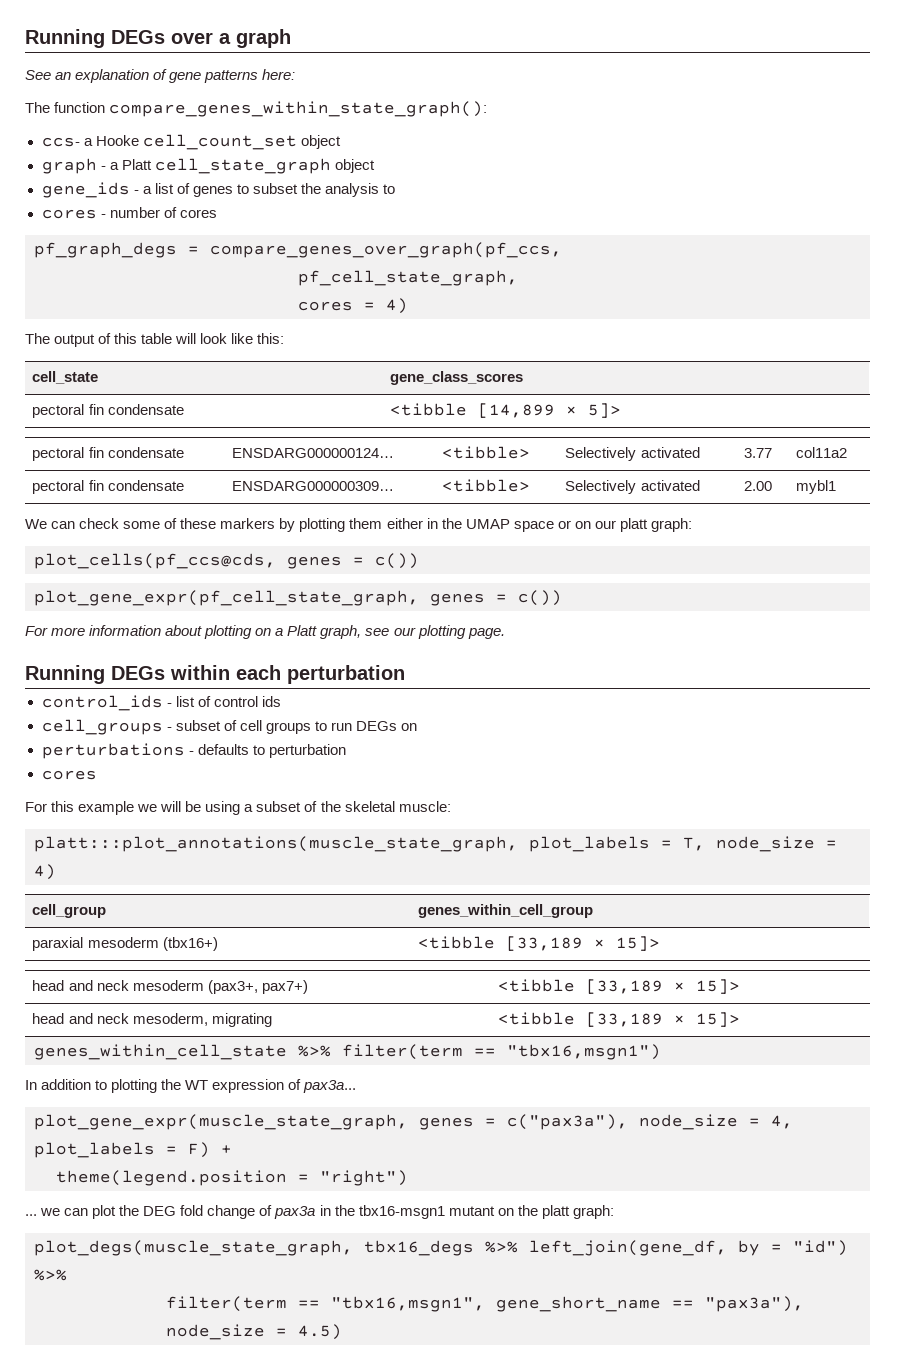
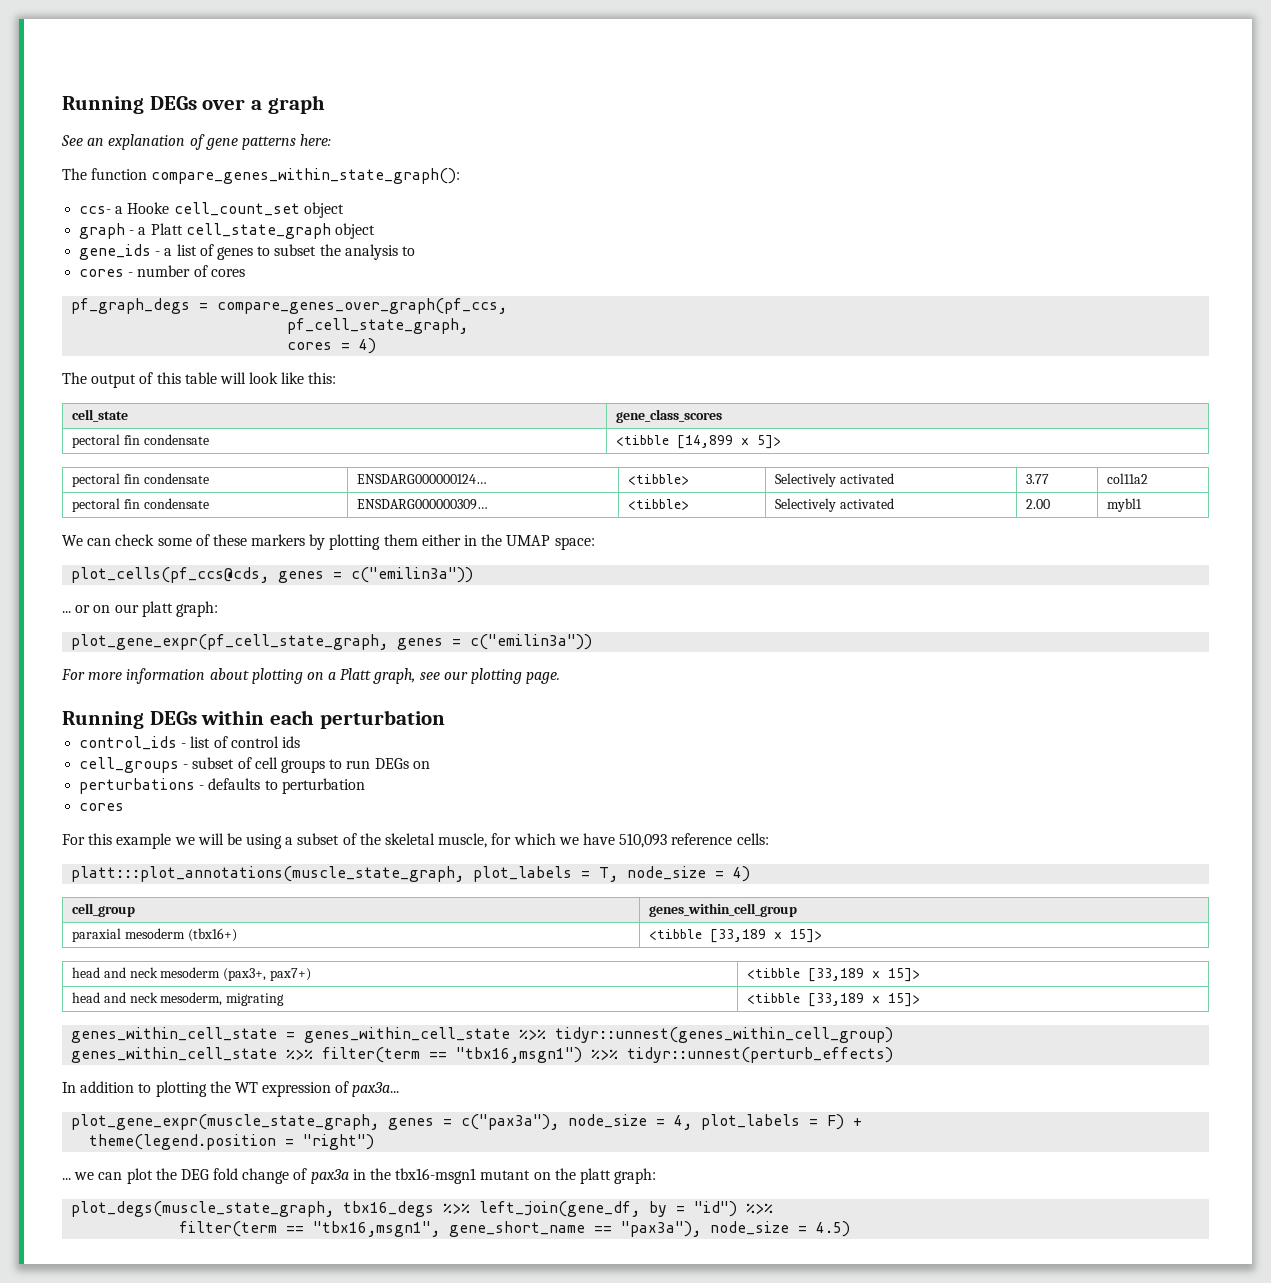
[513,521,554,532] space -> [554,537,595,550] [71,567,474,583] [62,611,71,613] space: // plot_cells(pf_ccs@cds, genes = c("emilin3a")) // ...
[34,553,419,569] // plot_cells(pf_ccs@cds, genes = c()) -> (218, 609) none
[518,590,562,606] c()) -> [470,634,593,650] c("emilin3a"))
[398,801,451,812] muscle: -> [438,833,769,848] muscle, for which we have 510,093 reference cells:
(741, 1019) none -> [71,1027,894,1043] // genes_within_cell_state = genes_within_cell_state %>% tidyr::unnest(genes_within_cell_group)
(661, 1052) none -> [591,1047,894,1063] %>% tidyr::unnest(perturb_effects)

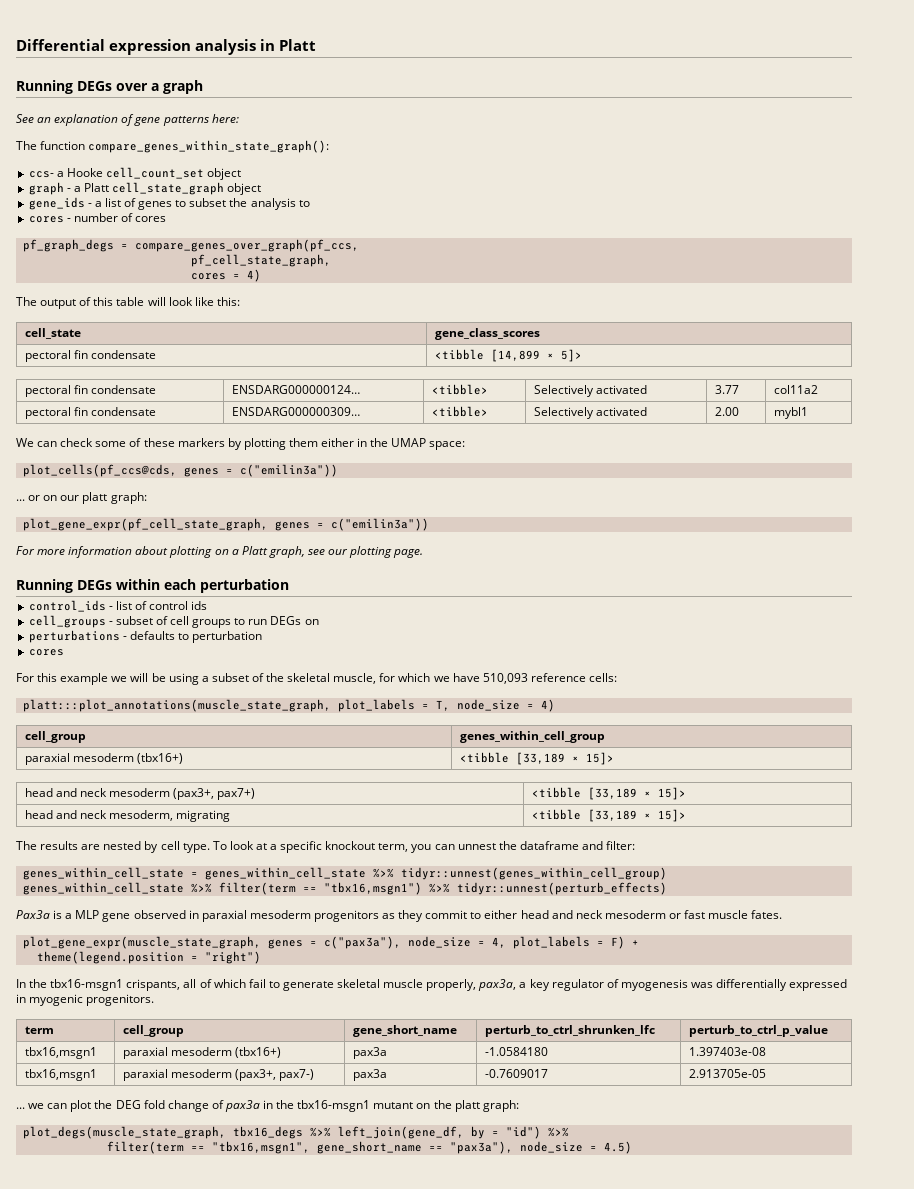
(62, 105) none -> [16,39,316,55] Differential expression analysis in Platt //
(921, 1000) none -> [16,841,636,853] // The results are nested by cell type. To look at a specific knockout term, you can unnest the dataframe and filter:
[62,1081,400,1097] In addition to plotting the WT expression of pax3a... -> [16,910,783,922] Pax3a is a MLP gene observed in paraxial mesoderm progenitors as they commit to either head and neck mesoderm or fast muscle fates.
(375, 1142) none -> [16,979,848,991] [16,994,155,1006] [24,1026,54,1034] [122,1025,184,1037] [352,1025,457,1037] [484,1025,655,1037] [688,1025,828,1037] [24,1047,97,1059] [122,1047,282,1059] [352,1047,387,1059] [484,1047,548,1056] [688,1047,766,1056] [24,1069,97,1081] [122,1069,315,1081] [352,1069,387,1081] [484,1069,548,1078] [688,1069,766,1078] // In the tbx16-msgn1 crispants, all of which fail to generate skeletal muscle properly, pax3a, a key regulator of myogenesis was differentially expressed in myogenic progenitors. // term | cell_group | gene_short_name | perturb_to_ctrl_shrunken_lfc | perturb_to_ctrl_p_value // tbx16,msgn1 | paraxial mesoderm (tbx16+) | pax3a | -1.0584180 | 1.397403e-08 // tbx16,msgn1 | paraxial mesoderm (pax3+, pax7-) | pax3a | -0.7609017 | 2.913705e-05

